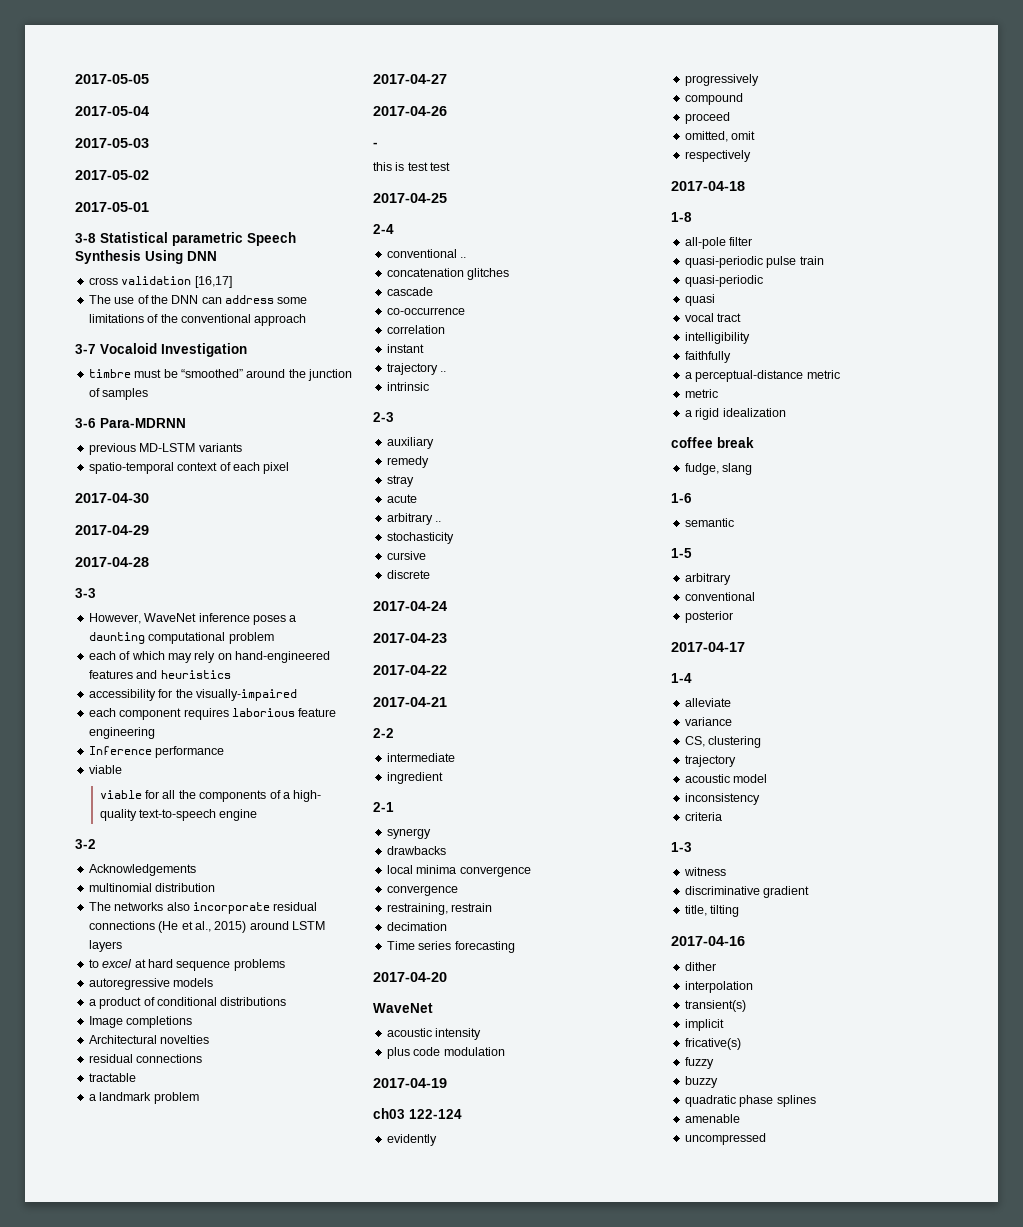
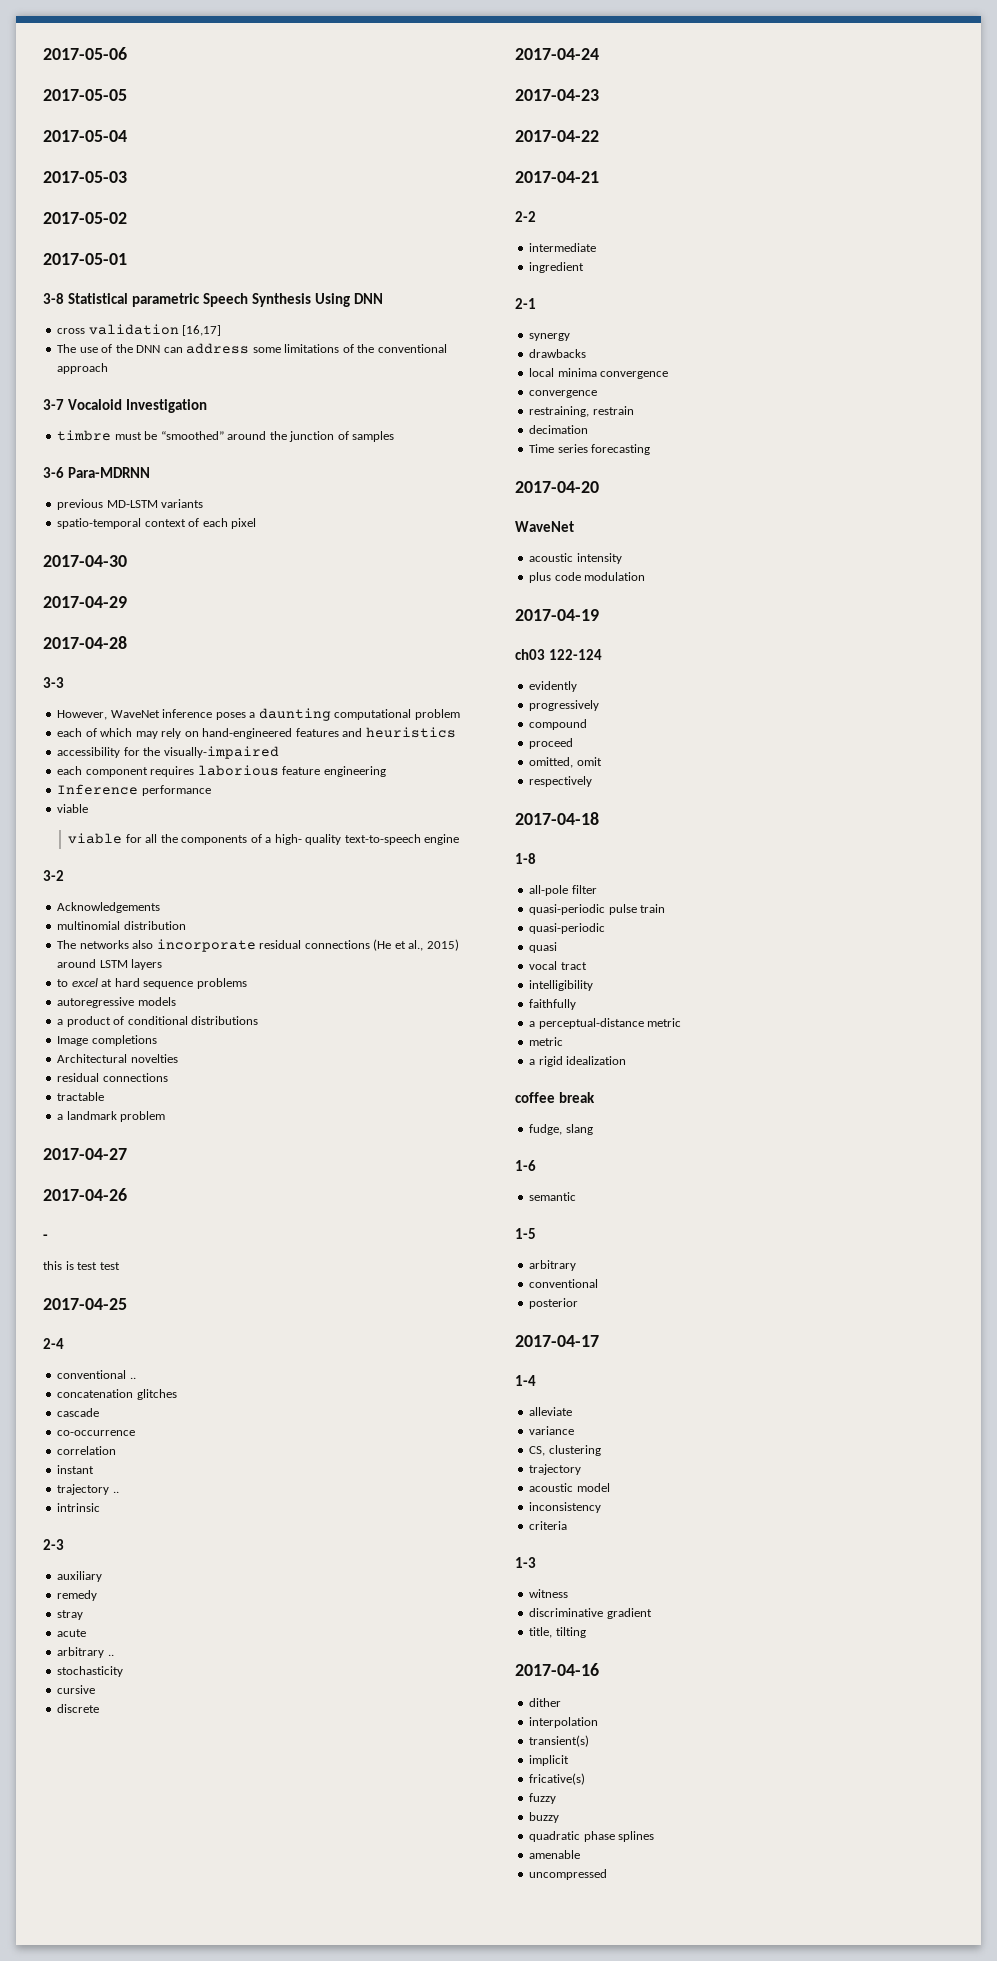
(75, 79) none -> [43,47,127,60] 2017-05-06 //

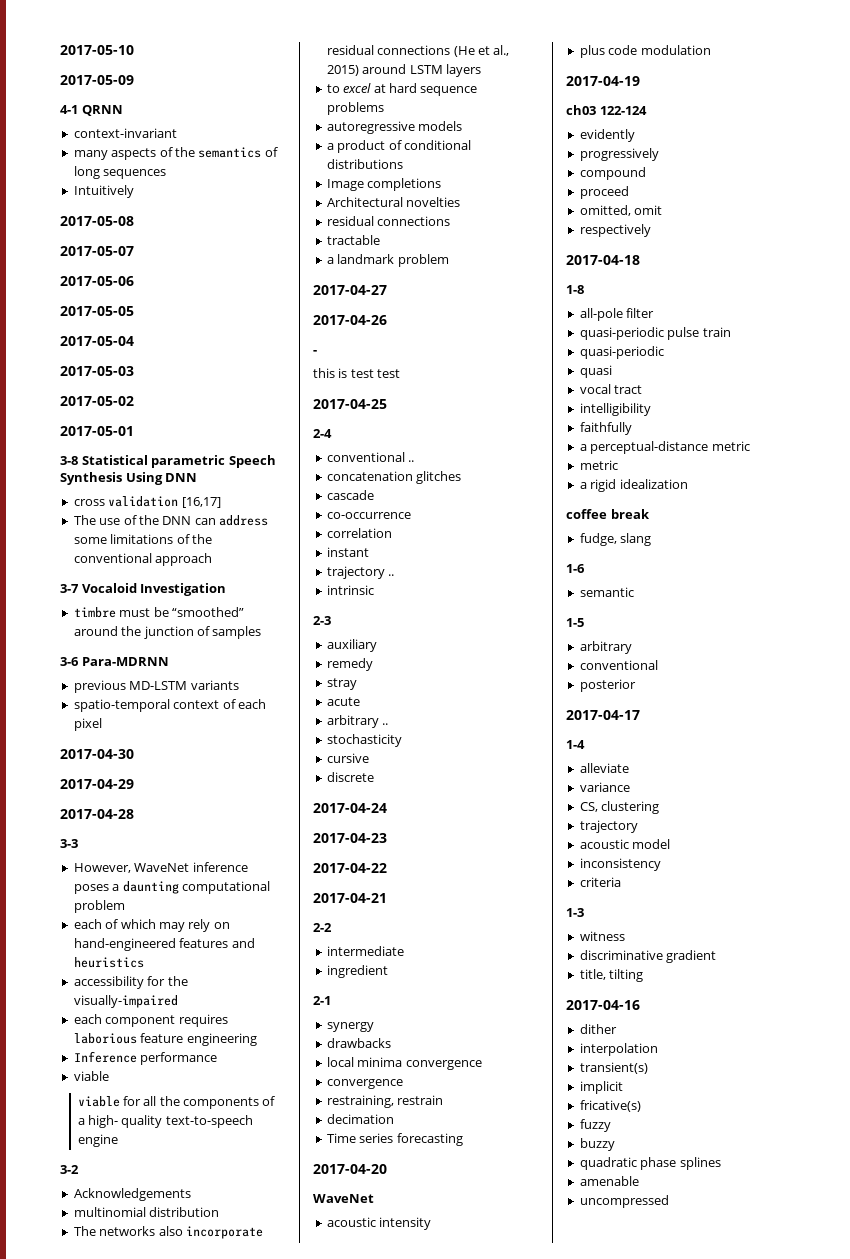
(43, 53) none -> [60,45,134,55] [60,75,134,85] [60,105,123,116] [73,128,177,138] [73,147,278,160] [73,166,167,179] [73,185,134,198] [60,216,134,226] [60,246,134,256] 2017-05-10 // 2017-05-09 // 4-1 QRNN // context-invariant // many aspects of the semantics of long sequences // Intuitively // 2017-05-08 // 2017-05-07 //

